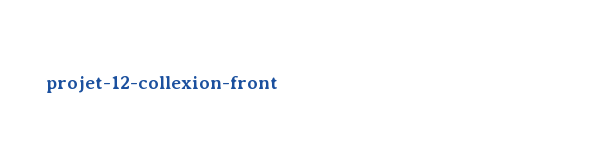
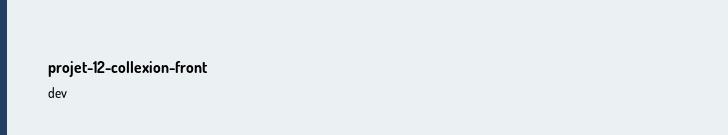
(278, 84) none -> [48,87,67,98] // dev

